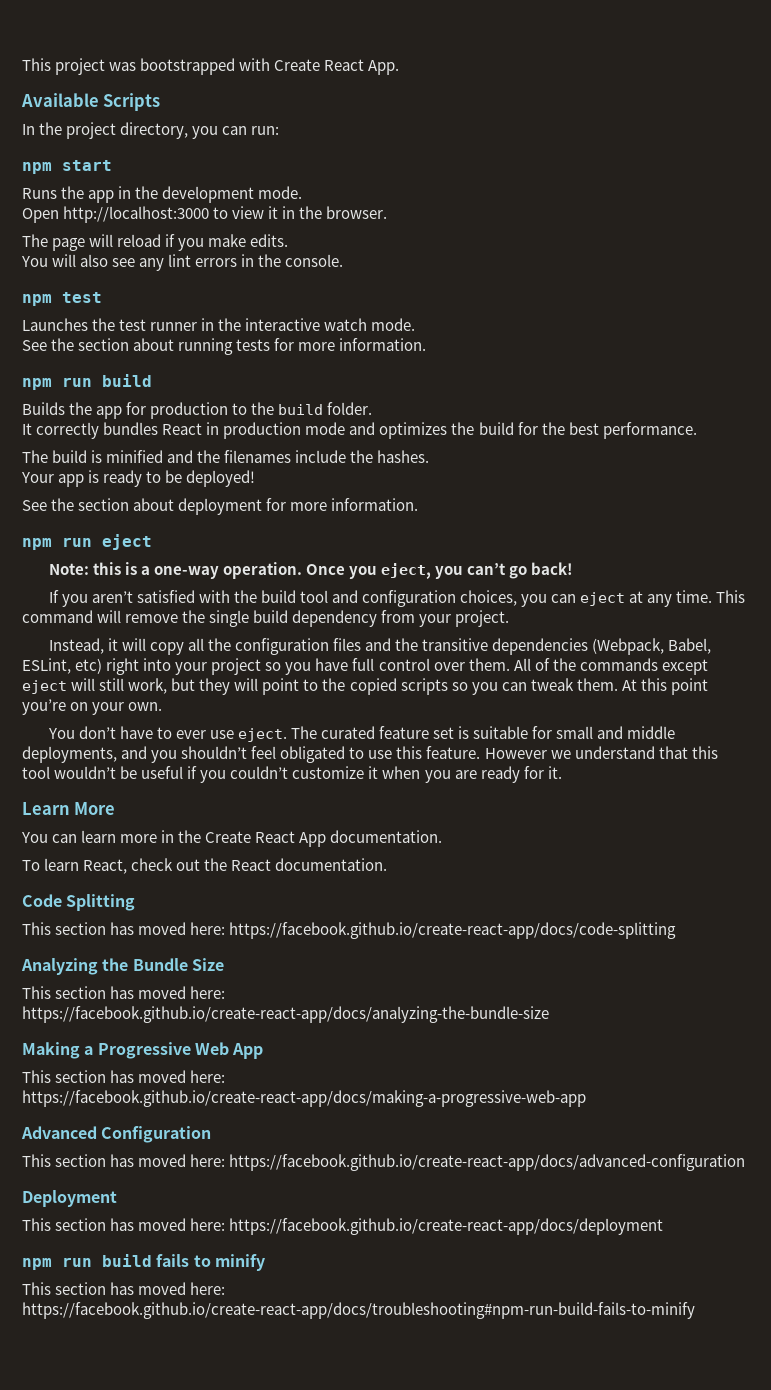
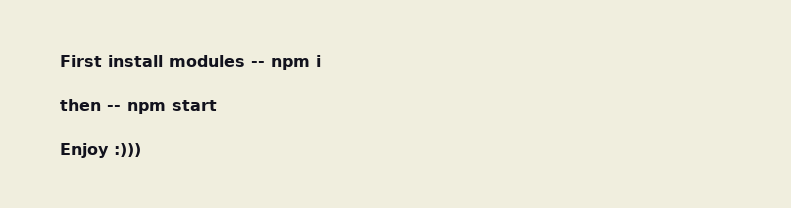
[22,58,400,75] [21,93,161,111] [22,122,280,139] [22,160,112,174] [22,186,303,203] [22,206,388,223] [22,234,289,251] [21,254,344,271] [22,292,102,306] [22,318,416,331] [22,338,427,355] [22,374,152,390] [22,402,373,419] [22,422,697,439] [22,450,430,463] [21,470,256,487] [22,498,419,515] [22,534,152,550] [48,562,574,579] [48,590,746,607] [22,610,510,627] [48,638,712,655] [22,658,708,675] [22,678,708,695] [22,699,163,715] [47,726,676,742] [22,746,718,763] [22,766,562,783] [22,802,116,815] [21,830,443,847] [22,858,388,874] [22,894,136,911] [22,922,677,939] [21,958,224,975] [22,986,226,999] [22,1006,549,1023] [22,1042,264,1059] [22,1070,226,1083] [22,1090,586,1107] [21,1126,212,1143] [22,1154,746,1171] [22,1190,117,1207] [22,1218,664,1235] [22,1254,265,1271] [22,1282,226,1295] [22,1302,695,1319] This project was bootstrapped with Create React App. // Available Scripts // In the project directory, you can run: // npm start // Runs the app in the development mode. // Open http://localhost:3000 to view it in the browser. // The page will reload if you make edits. // You will also see any lint errors in the console. // npm test // Launches the test runner in the interactive watch mode. // See the section about running tests for more information. // npm run build // Builds the app for production to the build folder. // It correctly bundles React in production mode and optimizes the build for the best performance. // The build is minified and the filenames include the hashes. // Your app is ready to be deployed! // See the section about deployment for more information. // npm run eject // Note: this is a one-way operation. Once you eject, you can’t go back! // If you aren’t satisfied with the build tool and configuration choices, you can eject at any time. This command will remove the single build dependency from your project. // Instead, it will copy all the configuration files and the transitive dependencies (Webpack, Babel, ESLint, etc) right into your project so you have full control over them. All of the commands except eject will still work, but they will point to the copied scripts so you can tweak them. At this point you’re on your own. // You don’t have to ever use eject. The curated feature set is suitable for small and middle deployments, and you shouldn’t feel obligated to use this feature. However we understand that this tool wouldn’t be useful if you couldn’t customize it when you are ready for it. // Learn More // You can learn more in the Create React App documentation. // To learn React, check out the React documentation. // Code Splitting // This section has moved here: https://facebook.github.io/create-react-app/docs/code-splitting // Analyzing the Bundle Size // This section has moved here: https://facebook.github.io/create-react-app/docs/analyzing-the-bundle-size // Making a Progressive Web App // This section has moved here: https://facebook.github.io/create-react-app/docs/making-a-progressive-web-app // Advanced Configuration // This section has moved here: https://facebook.github.io/create-react-app/docs/advanced-configuration // Deployment // This section has moved here: https://facebook.github.io/create-react-app/docs/deployment // npm run build fails to minify // This section has moved here: https://facebook.github.io/create-react-app/docs/troubleshooting#npm-run-build-fails-to-minify -> [60,55,321,70] [60,99,217,114] [60,143,141,158] First install modules -- npm i // then -- npm start // Enjoy :)))

